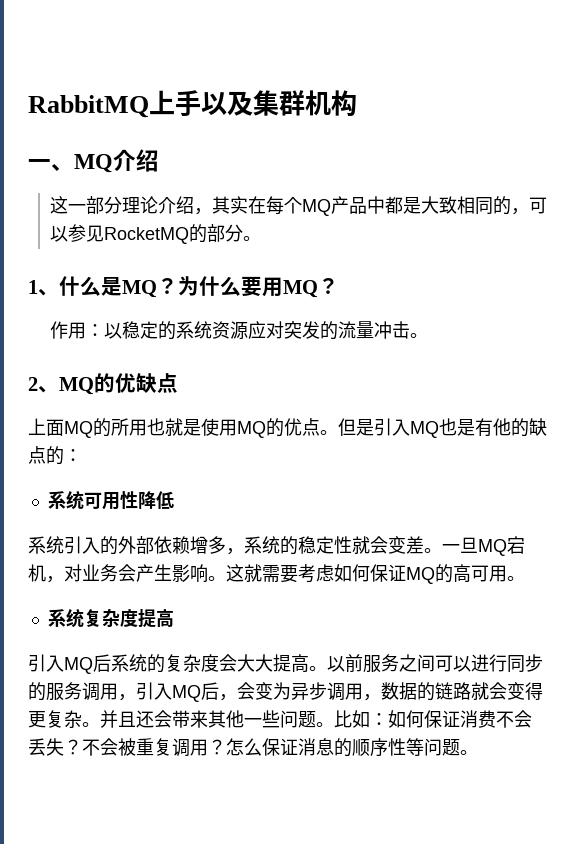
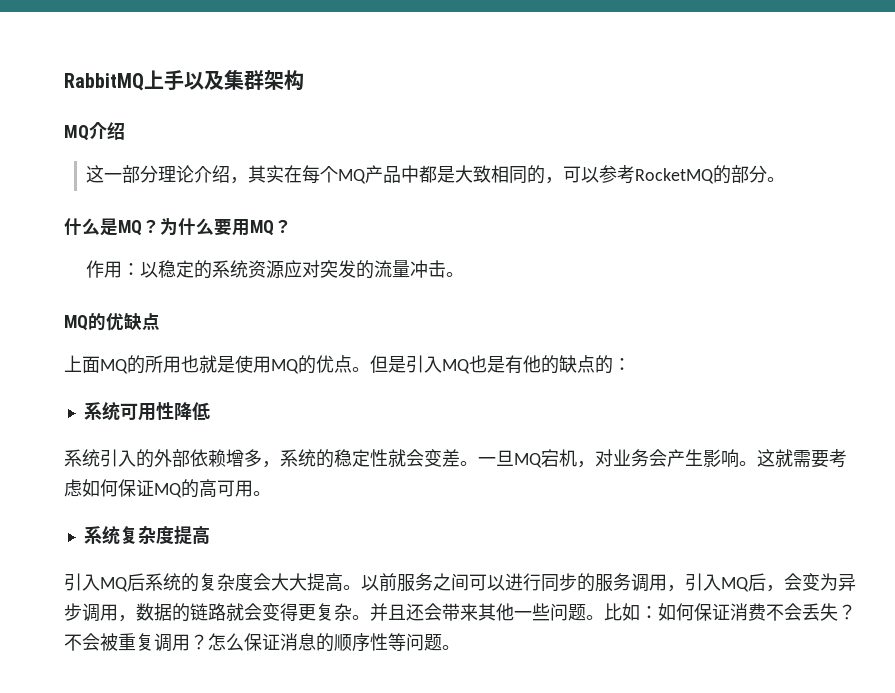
[305,90,331,116] 机 -> [264,70,284,90] 架
[28,159,74,171] 一、 -> (304, 80) none
[86,225,105,242] 见 -> [617,165,636,184] 考
[28,280,59,296] 1、 -> (786, 179) none
[28,377,59,393] 2、 -> (465, 274) none

